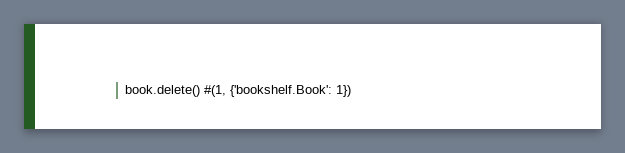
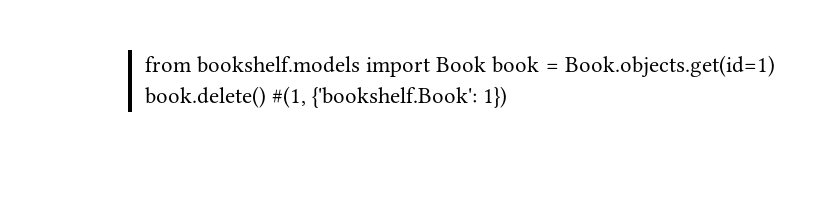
(124, 91) none -> [144,55,775,78] from bookshelf.models import Book book = Book.objects.get(id=1)

